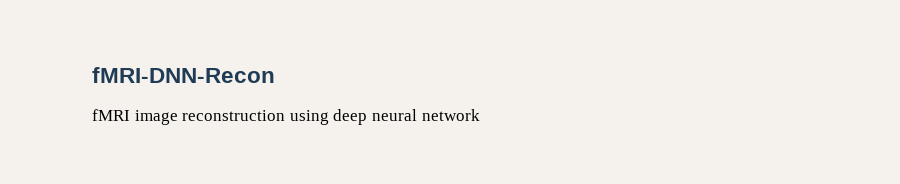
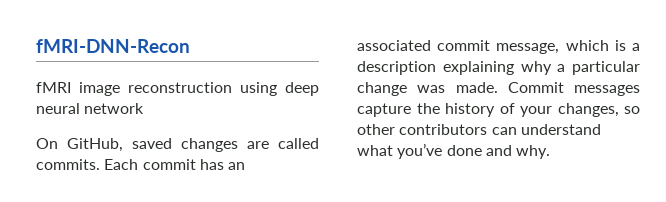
(480, 115) none -> [36,138,319,152] [36,159,246,170] [357,40,640,54] [357,61,640,75] [357,82,640,96] [357,103,640,117] [357,124,601,135] [357,143,551,159] // On GitHub, saved changes are called commits. Each commit has an associated commit message, which is a description explaining why a particular change was made. Commit messages capture the history of your changes, so other contributors can understand what you’ve done and why.

